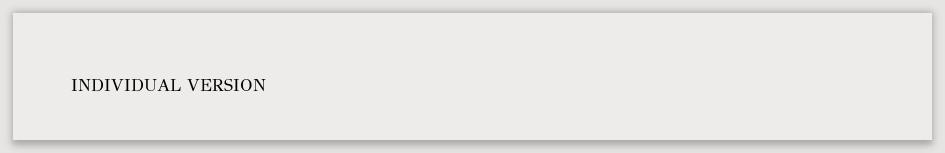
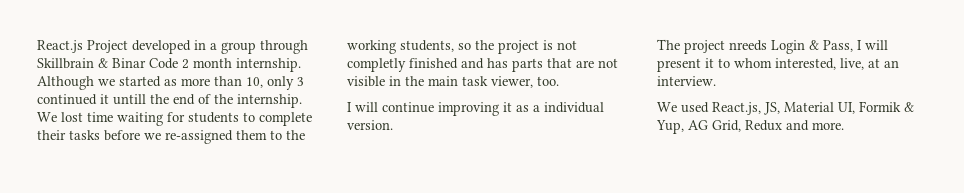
[71,78,266,92] INDIVIDUAL VERSION -> [37,40,308,54] [37,58,301,72] [37,76,304,90] [37,94,302,108] [37,112,312,126] [37,130,305,144] [347,40,577,54] [347,58,618,72] [347,76,559,88] [347,102,604,116] [347,120,393,130] [657,39,888,54] [657,58,899,72] [657,76,716,86] [657,101,914,115] [656,120,844,134] React.js Project developed in a group through Skillbrain & Binar Code 2 month internship. Although we started as more than 10, only 3 continued it untill the end of the internship. We lost time waiting for students to complete their tasks before we re-assigned them to the working students, so the project is not completly finished and has parts that are not visible in the main task viewer, too. // I will continue improving it as a individual version. // The project nreeds Login & Pass, I will present it to whom interested, live, at an interview. // We used React.js, JS, Material UI, Formik & Yup, AG Grid, Redux and more.

